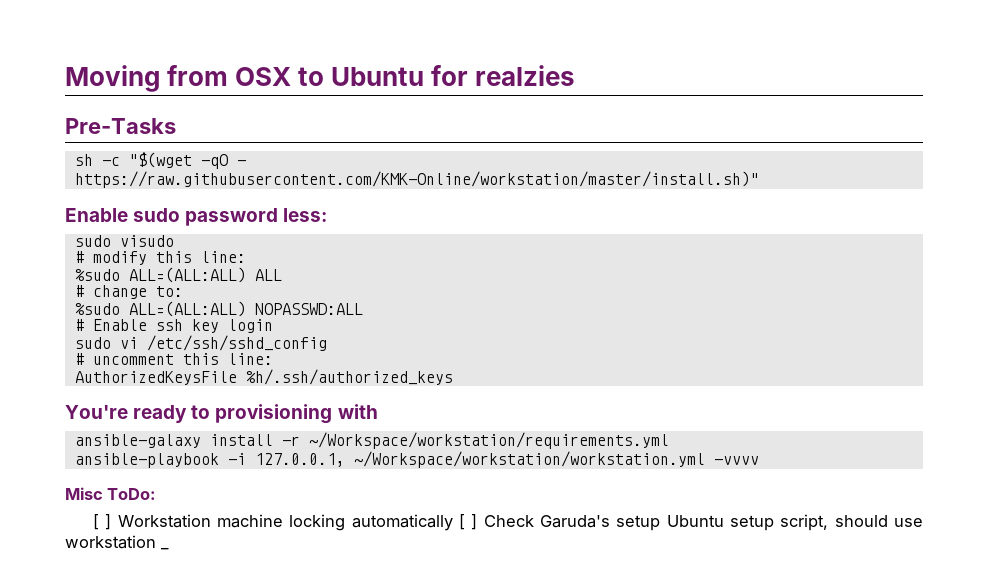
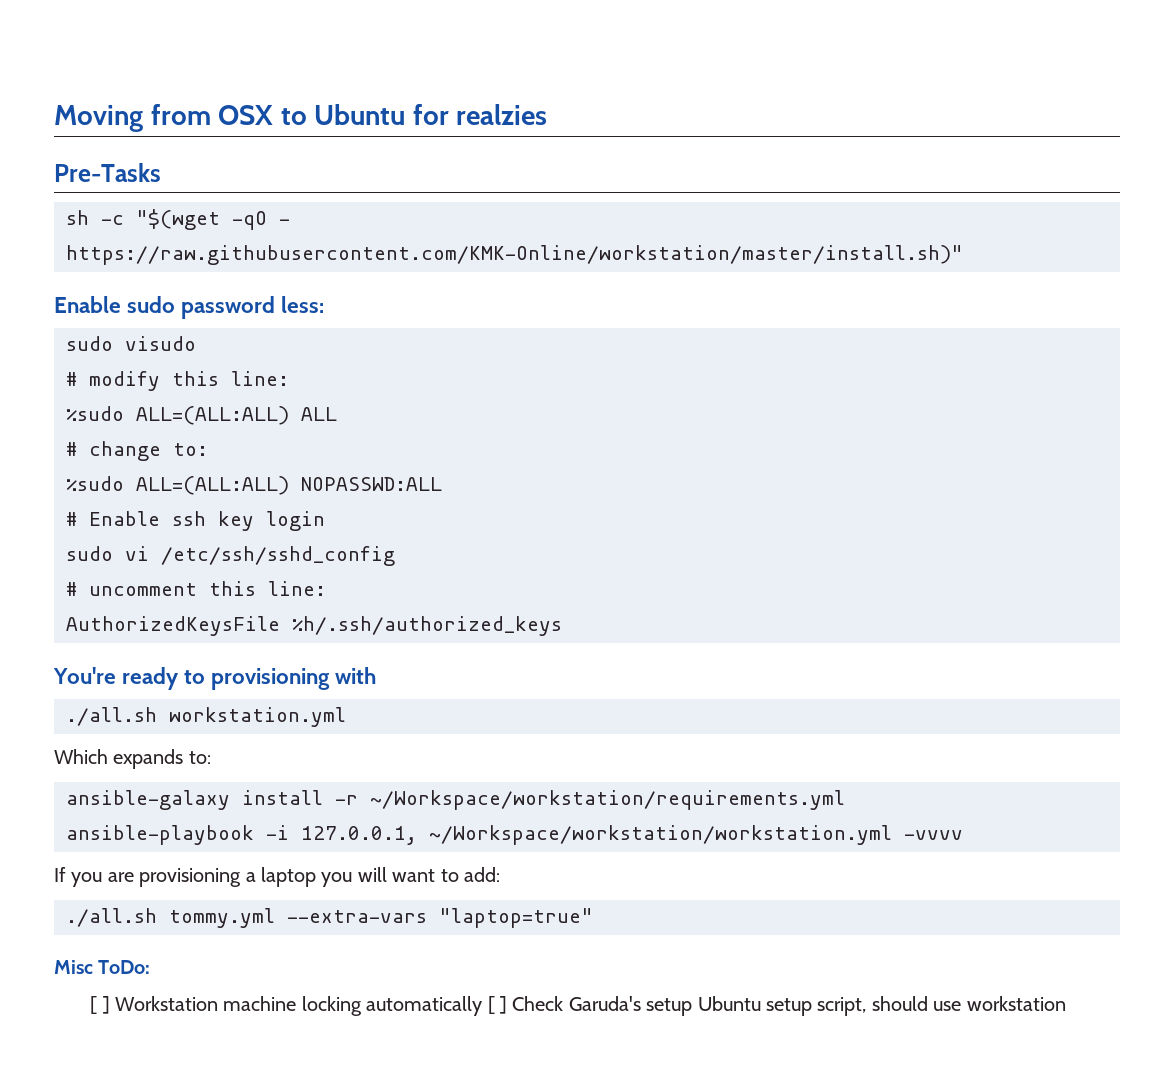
(378, 411) none -> [66,707,346,727] [54,749,211,769] // ./all.sh workstation.yml // Which expands to:
(759, 460) none -> [54,867,500,887] [66,908,593,928] // If you are provisioning a laptop you will want to add: // ./all.sh tommy.yml --extra-vars "laptop=true"
[161,548,169,550] _ -> (1066, 1003) none

